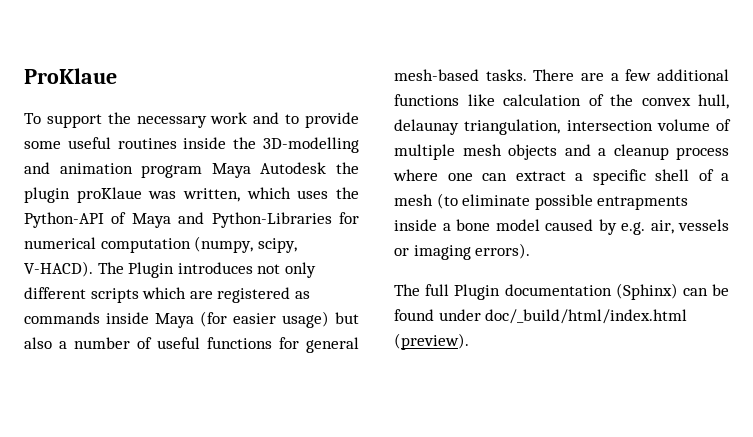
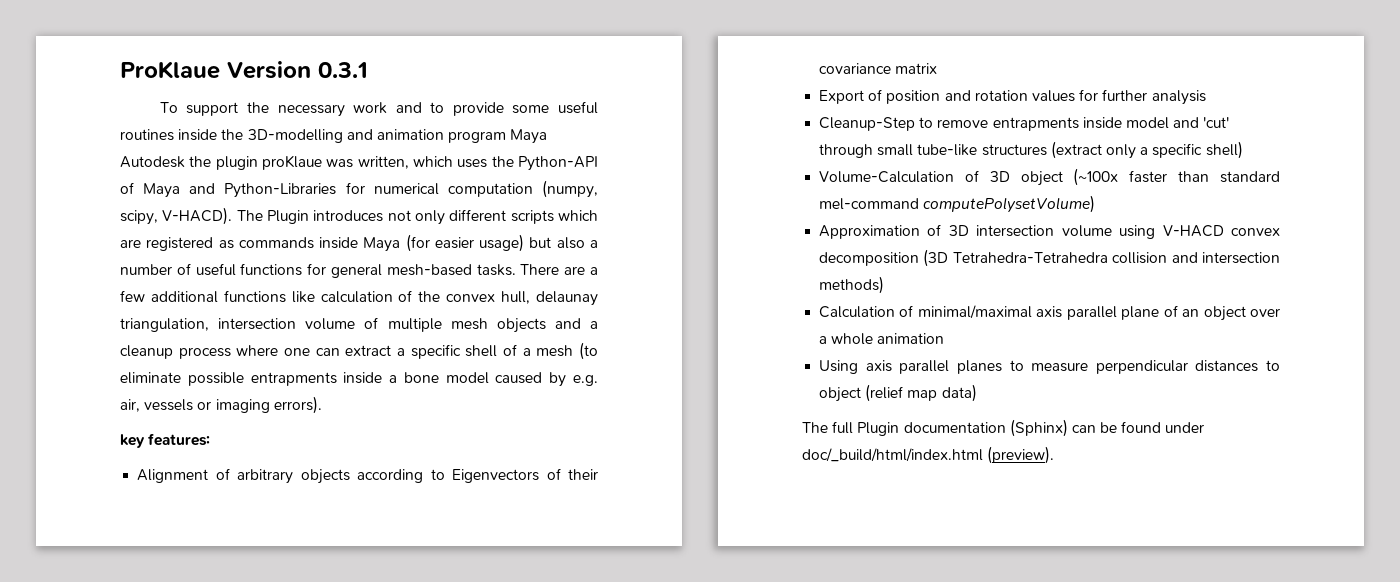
(117, 76) none -> [227,61,368,79] Version 0.3.1
(531, 251) none -> [120,433,211,448] [137,468,598,484] [819,63,938,74] [819,89,1206,105] [819,117,1230,131] [819,141,1243,159] [819,168,1280,186] [819,195,1096,213] [819,224,1280,239] [819,249,1280,267] [819,276,885,294] [819,305,1280,321] [819,333,945,345] [819,360,1280,374] [819,384,977,402] // key features: // Alignment of arbitrary objects according to Eigenvectors of their covariance matrix // Export of position and rotation values for further analysis // Cleanup-Step to remove entrapments inside model and 'cut' through small tube-like structures (extract only a specific shell) // Volume-Calculation of 3D object (~100x faster than standard mel-command computePolysetVolume) // Approximation of 3D intersection volume using V-HACD convex decomposition (3D Tetrahedra-Tetrahedra collision and intersection methods) // Calculation of minimal/maximal axis parallel plane of an object over a whole animation // Using axis parallel planes to measure perpendicular distances to object (relief map data)

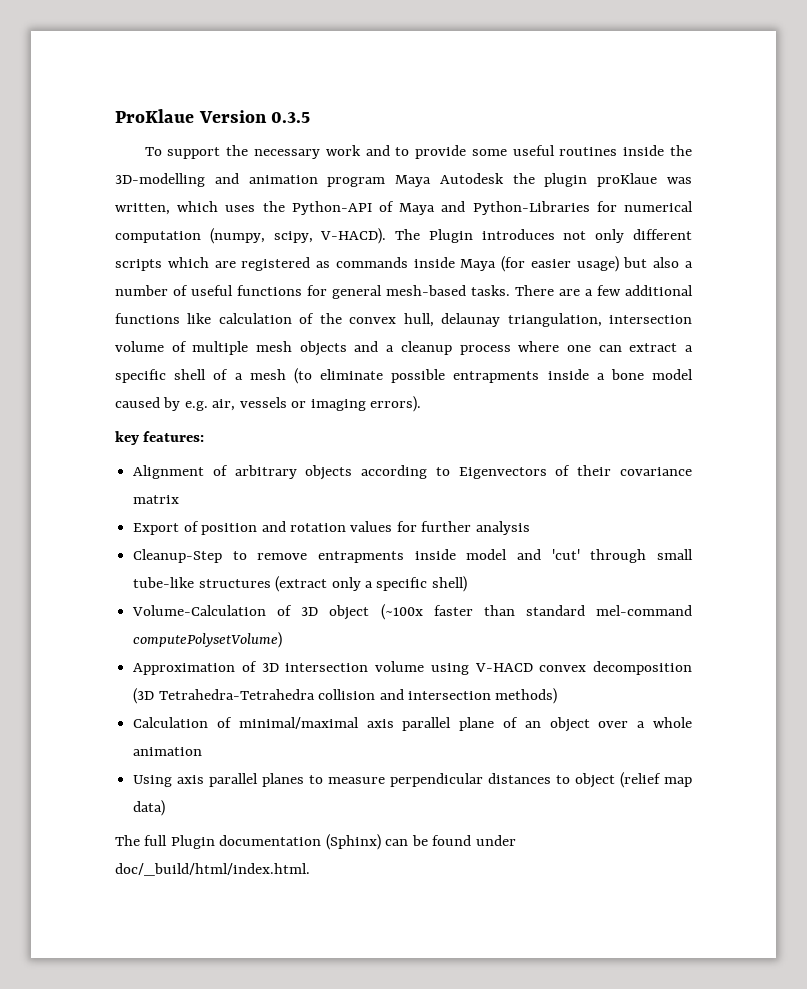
[318,62,368,78] 0.3.1 -> [271,112,311,123] 0.3.5
[802,446,1055,464] doc/_build/html/index.html (preview). -> [115,863,310,876] doc/_build/html/index.html.

